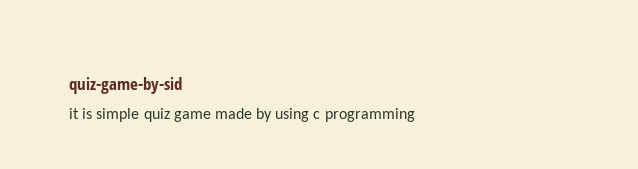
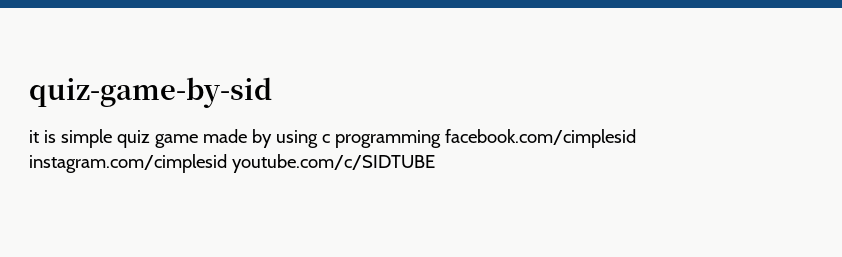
(415, 115) none -> [444,129,636,148] [29,154,435,173] facebook.com/cimplesid instagram.com/cimplesid youtube.com/c/SIDTUBE

